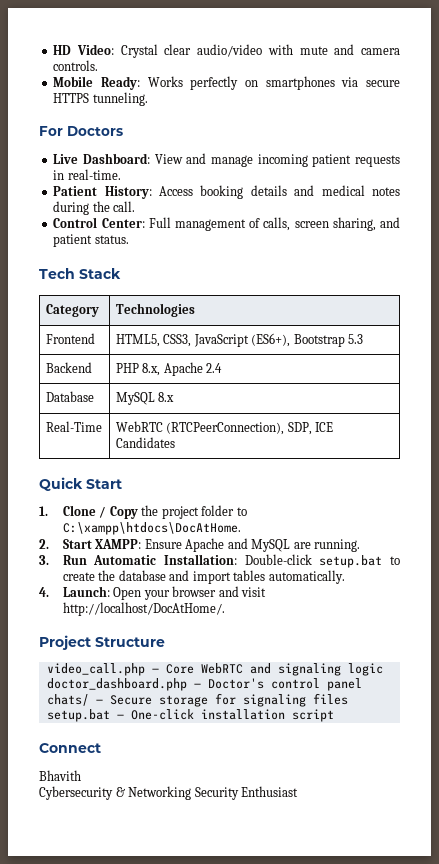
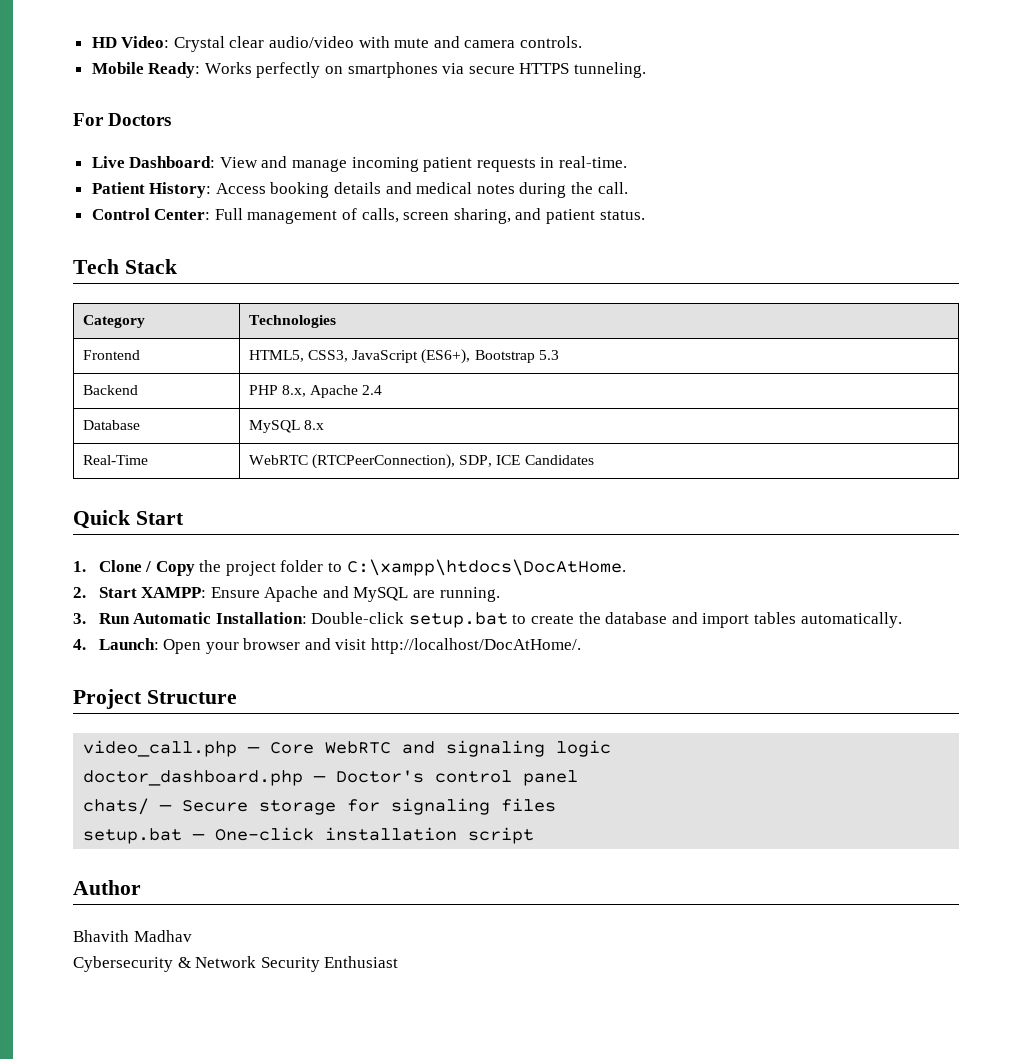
[39,743,101,753] Connect -> [73,880,141,895] Author
(81, 775) none -> [133,930,192,942] Madhav
[128,786,192,800] Networking -> [195,956,257,968] Network

